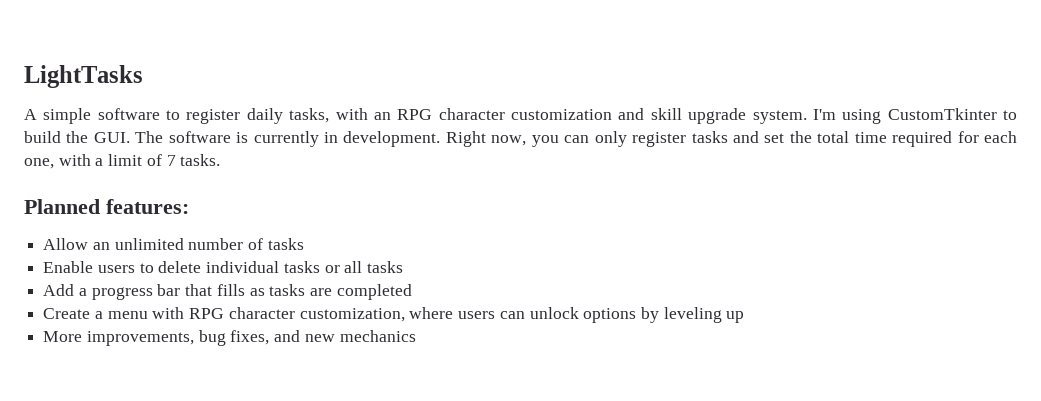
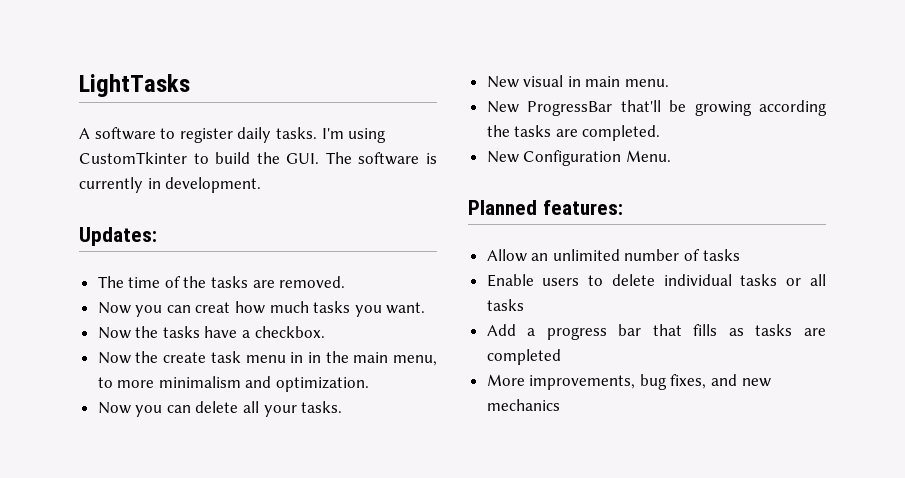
[43,108,92,124] simple -> (90, 133) none
[289,108,807,124] tasks, with an RPG character customization and skill upgrade system. -> [275,127,317,139] tasks.
[445,131,1017,147] [24,154,221,169] Right now, you can only register tasks and set the total time required for each one, with a limit of 7 tasks. -> [79,227,157,246] [97,276,346,288] [97,301,426,317] [97,326,325,339] [97,351,437,366] [97,376,370,392] [97,401,343,417] [486,75,670,88] [486,100,827,116] [486,125,661,141] [486,150,671,166] // Updates: // The time of the tasks are removed. // Now you can creat how much tasks you want. // Now the tasks have a checkbox. // Now the create task menu in in the main menu, to more minimalism and optimization. // Now you can delete all your tasks. // New visual in main menu. // New ProgressBar that'll be growing according the tasks are completed. // New Configuration Menu.
[43,307,745,323] // Create a menu with RPG character customization, where users can unlock options by leveling up -> (561, 357) none

